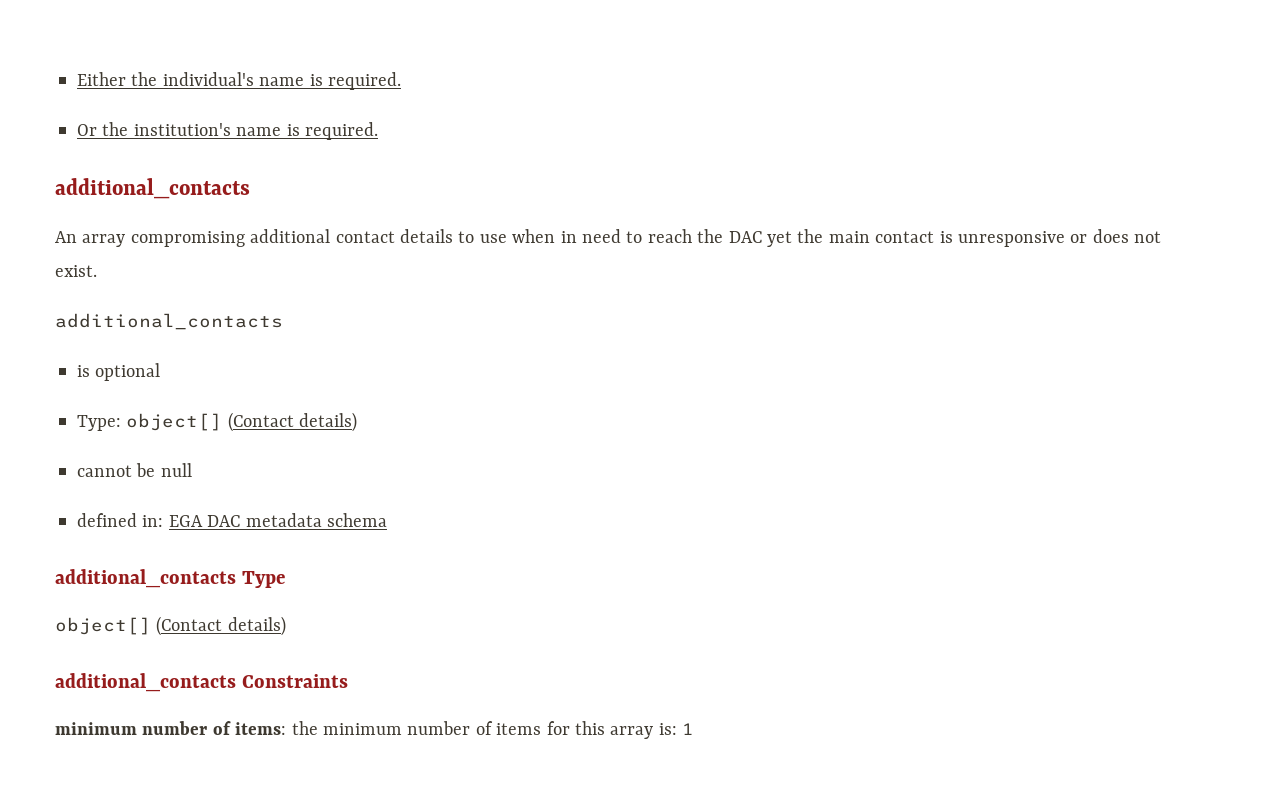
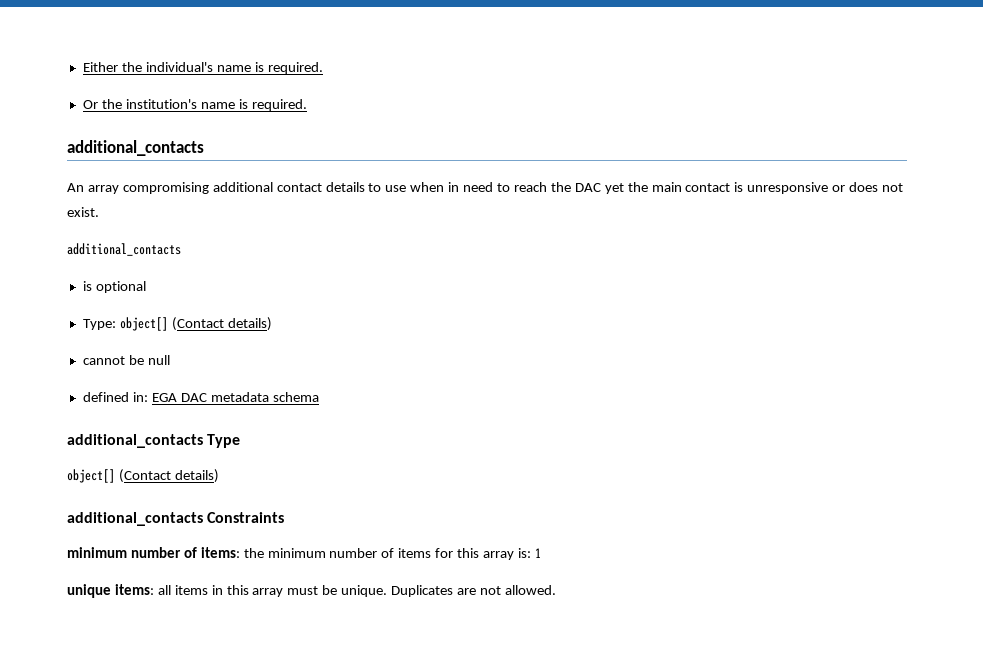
(695, 729) none -> [67,584,556,598] // unique items: all items in this array must be unique. Duplicates are not allowed.

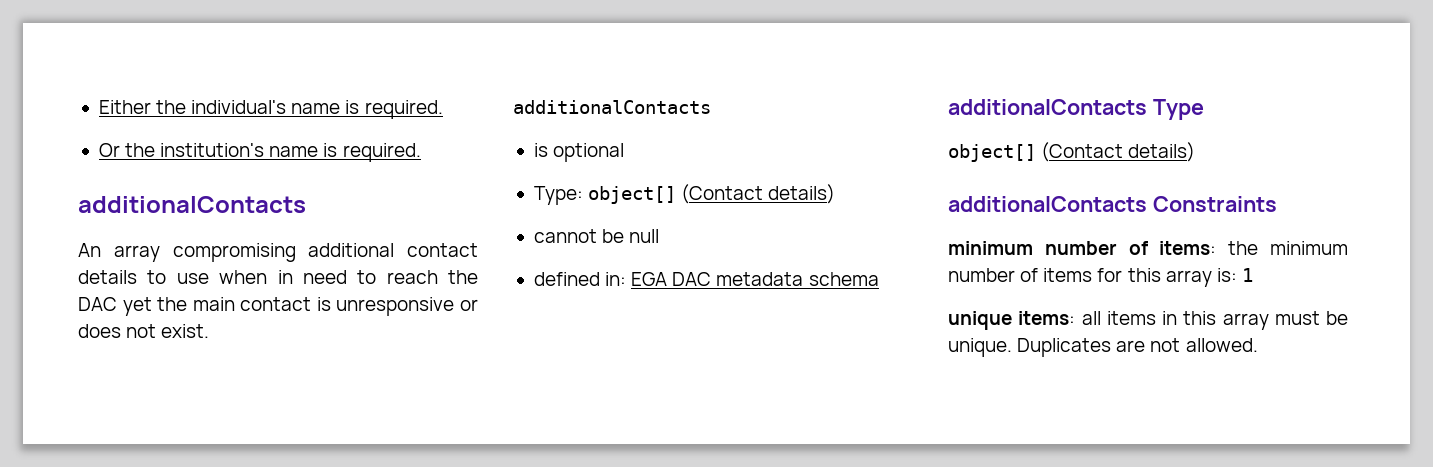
[67,140,204,156] additional_contacts -> [78,196,306,213] additionalContacts
[67,243,181,256] additional_contacts -> [513,100,711,114] additionalContacts
[67,434,203,448] additional_contacts -> [948,99,1147,115] additionalContacts
[67,512,203,526] additional_contacts -> [948,196,1147,212] additionalContacts

